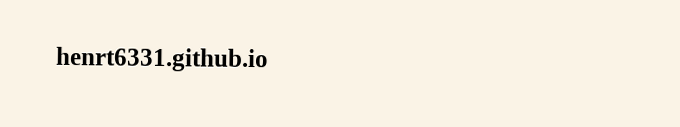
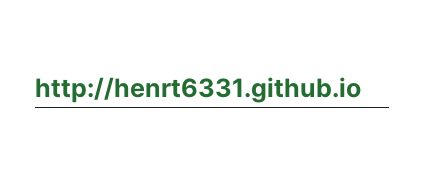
[55,46,269,73] henrt6331.github.io -> [35,77,361,103] http://henrt6331.github.io

